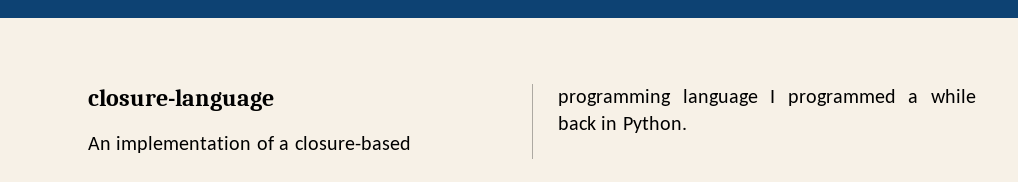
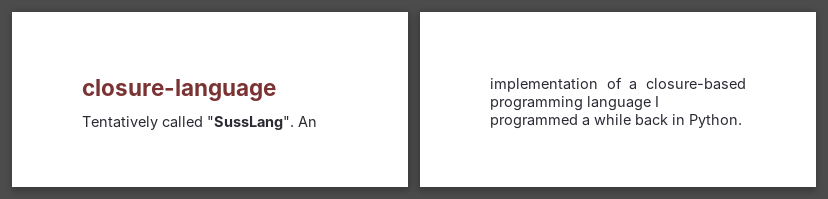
(274, 100) none -> [82,116,294,130] Tentatively called "SussLang".

